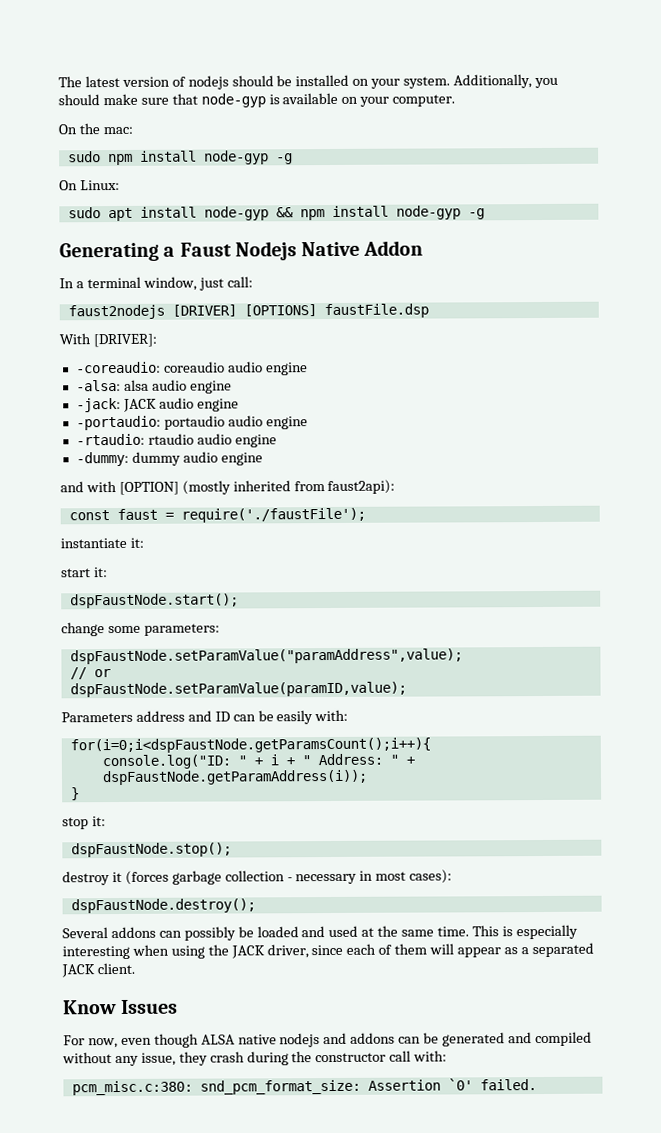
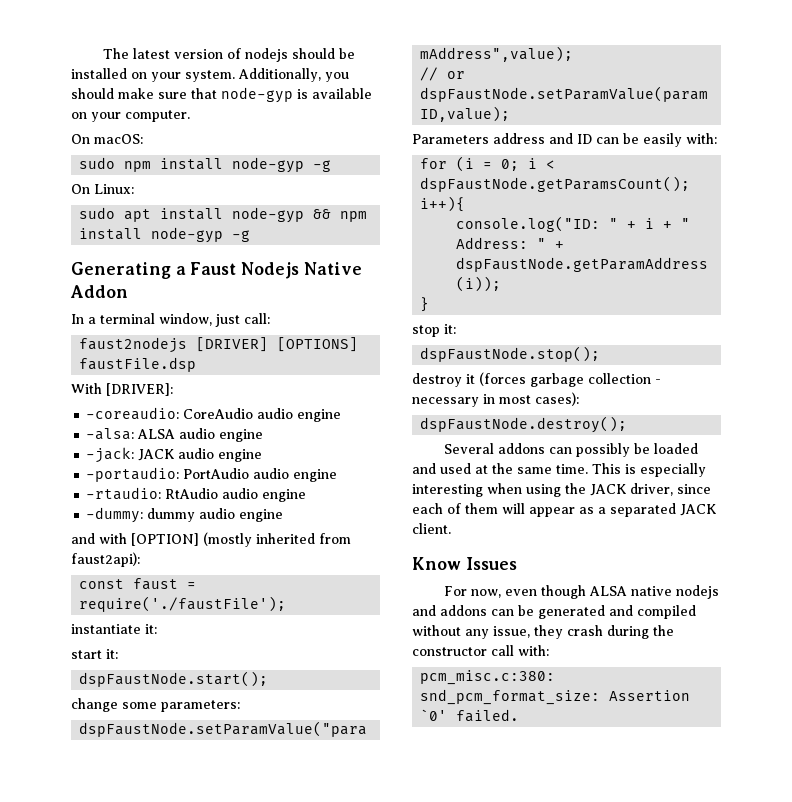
[78,123,133,135] the mac: -> [94,134,143,144] macOS:
[163,361,225,373] coreaudio -> [183,408,254,419] CoreAudio
[123,379,149,391] alsa -> [137,429,176,439] ALSA
[163,415,225,430] portaudio -> [183,468,250,479] PortAudio
[147,433,194,445] rtaudio -> [165,488,219,499] RtAudio
[69,737,431,754] for(i=0;i<dspFaustNode.getParamsCount();i++){ -> [420,156,556,172] [420,176,691,192] [420,196,466,212] for (i = 0; i < dspFaustNode.getParamsCount(); i++){

